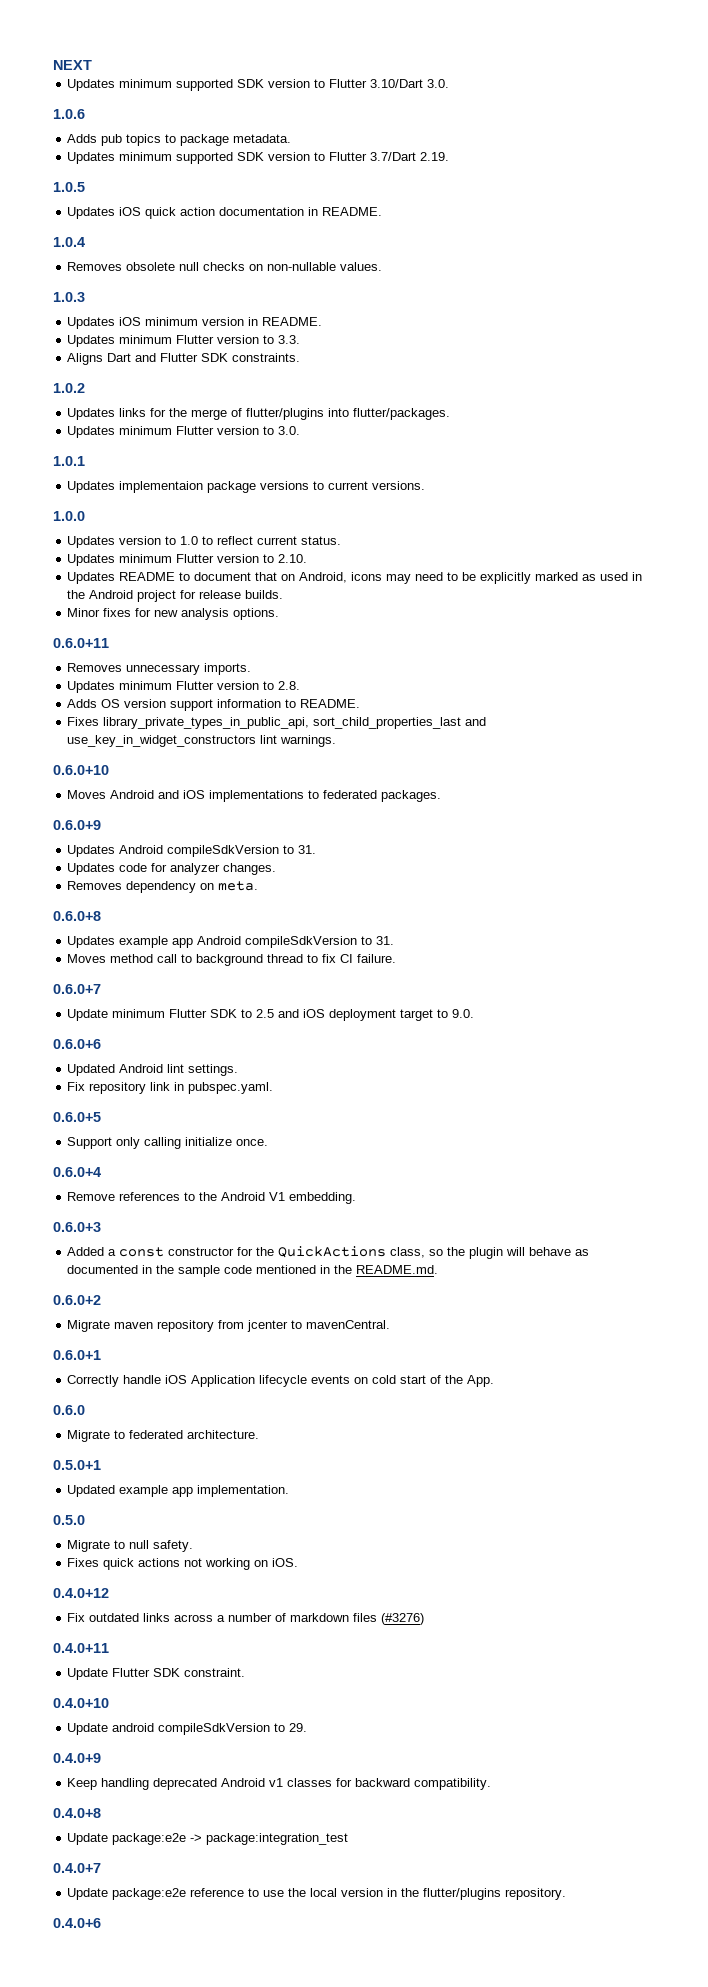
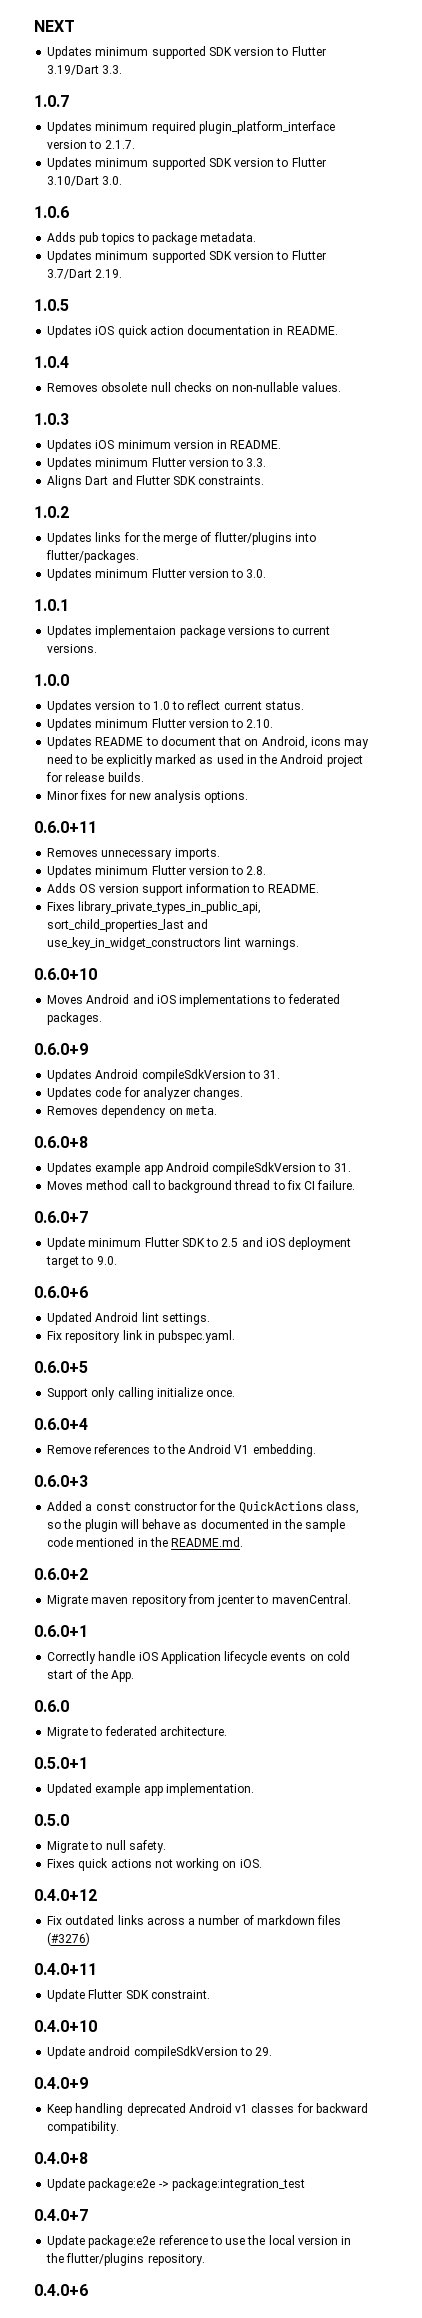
(92, 65) none -> [47,46,326,59] [47,65,123,75] [34,95,69,107] [47,121,335,134] [47,140,135,149] // Updates minimum supported SDK version to Flutter 3.19/Dart 3.3. // 1.0.7 // Updates minimum required plugin_platform_interface version to 2.1.7.

